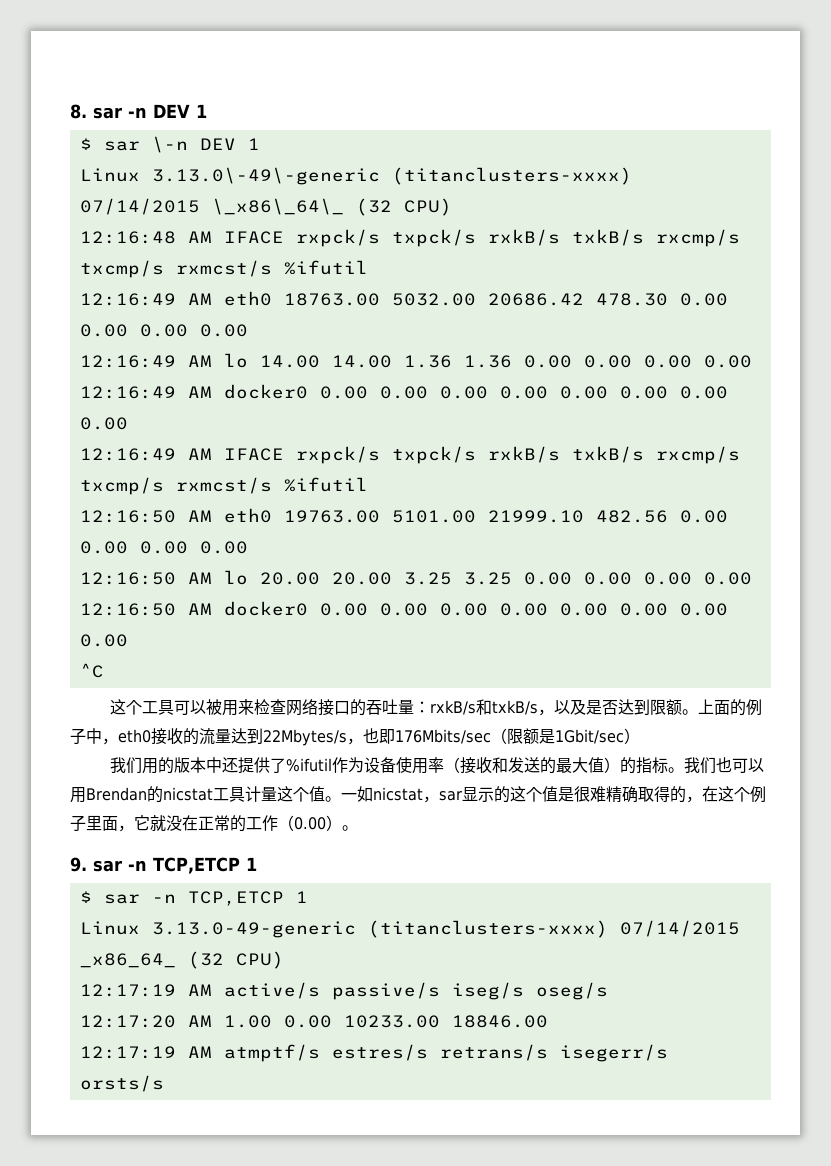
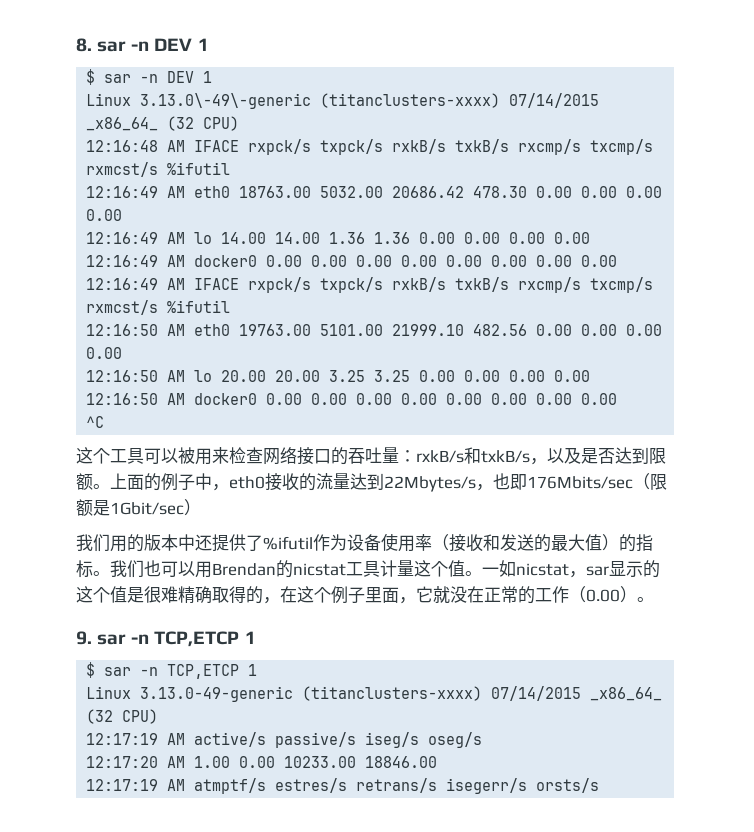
[151,136,188,153] \-n -> [140,74,159,83] -n
[211,198,344,215] \_x86\_64\_ -> [86,117,159,131] _x86_64_

